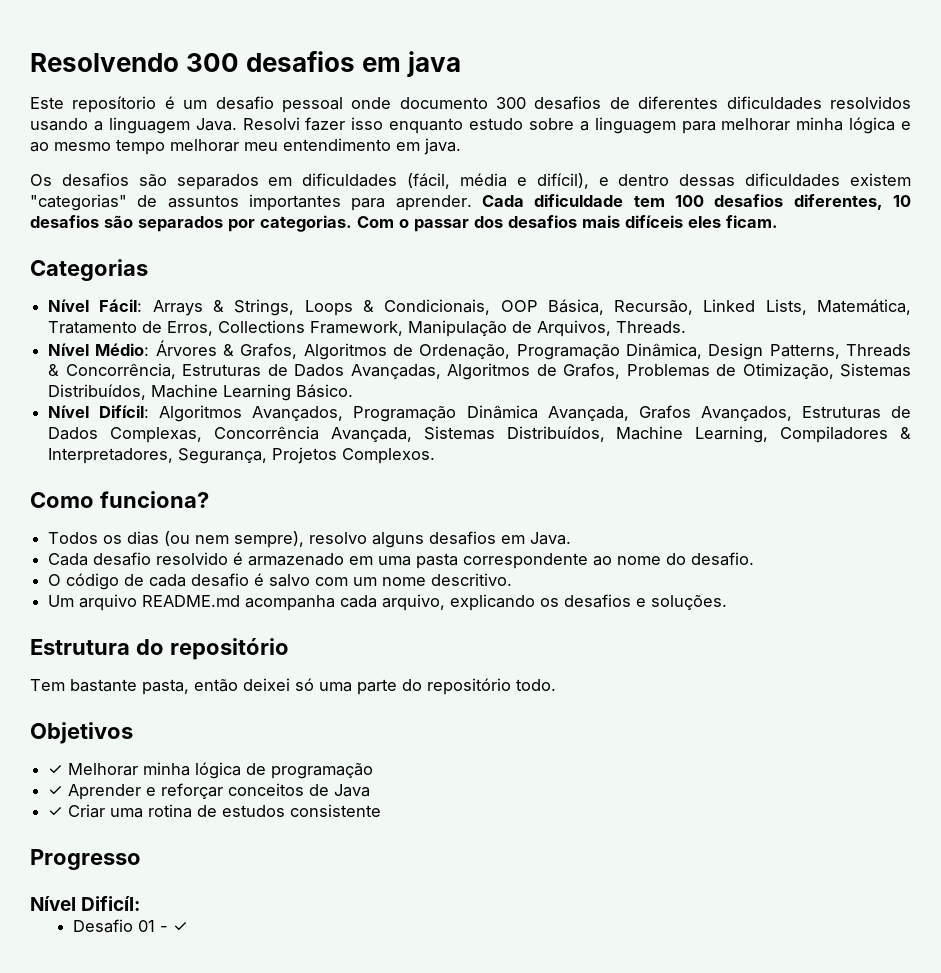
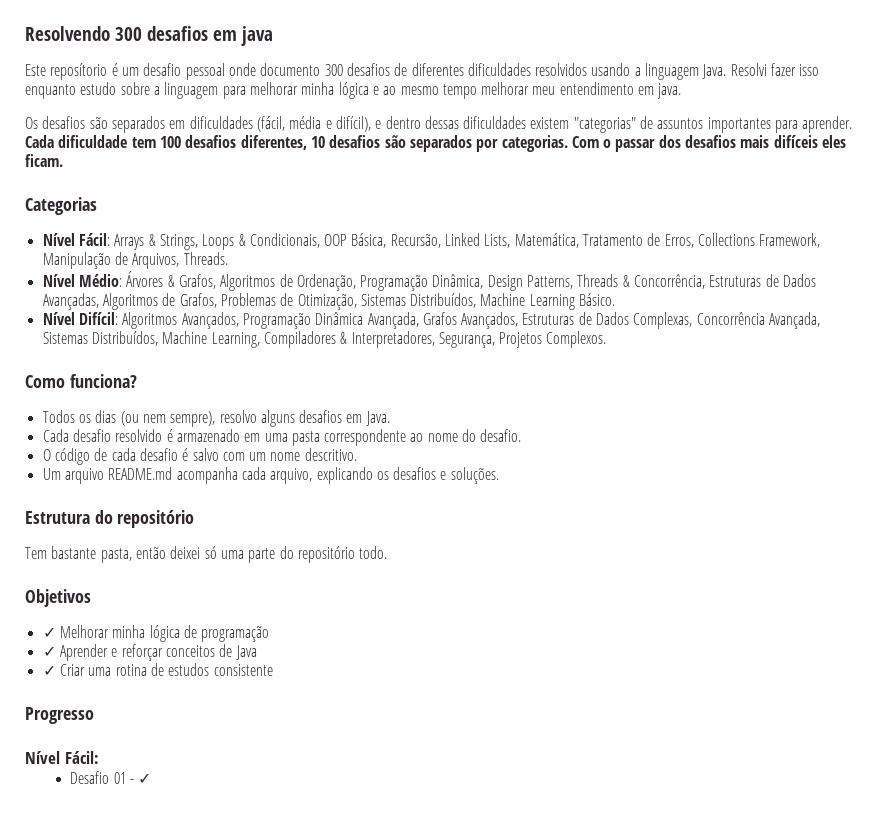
[81,896,141,911] Dificíl: -> [64,751,99,764] Fácil:

